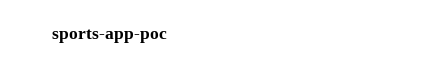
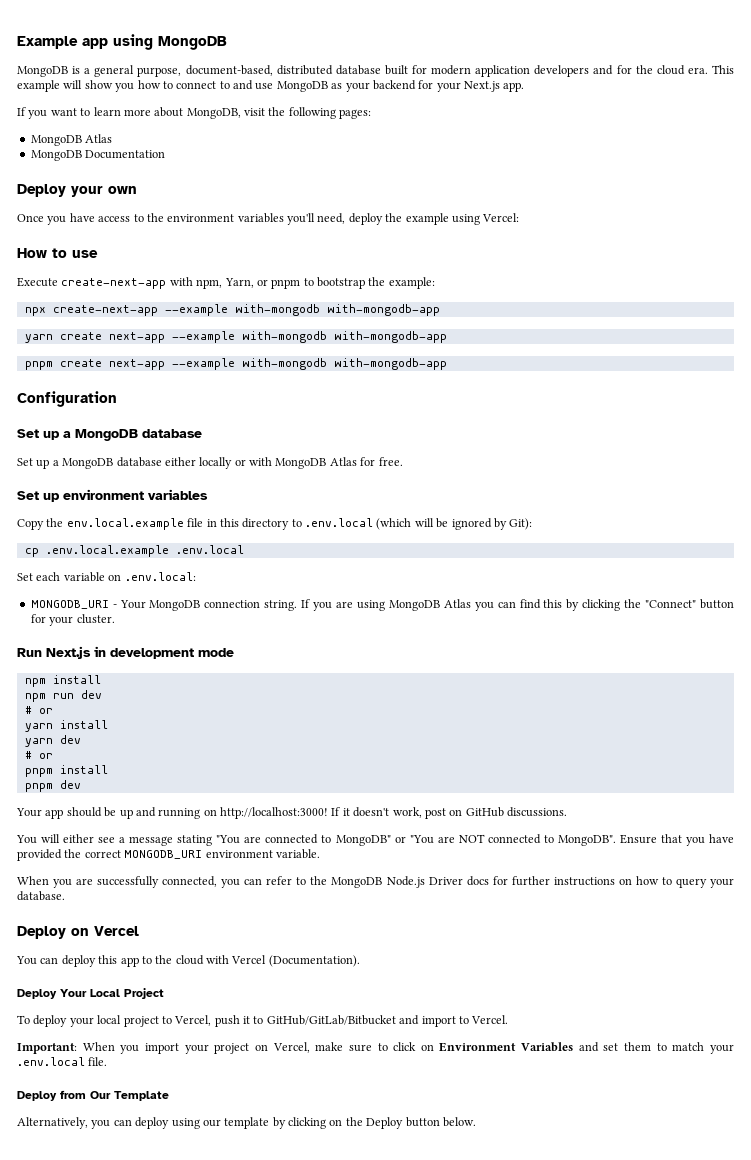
[52,29,167,43] sports-app-poc -> [17,34,227,50] [17,65,734,77] [17,80,525,92] [17,107,372,119] [30,134,113,146] [30,150,166,161] [17,184,137,197] [17,213,520,225] [17,248,98,258] [17,277,435,289] [24,304,440,316] [24,331,447,343] [24,358,447,370] [17,391,117,407] [17,429,202,441] [17,457,403,469] [17,489,208,502] [17,518,533,530] [24,545,244,557] [17,572,196,582] [30,599,735,611] [30,614,115,626] [17,646,234,659] [24,675,101,687] [24,690,102,702] [24,706,53,714] [24,720,108,732] [24,735,81,747] [24,751,53,759] [24,765,108,777] [24,780,81,792] [16,807,567,819] [16,834,734,846] [17,849,320,861] [17,876,734,888] [17,891,65,901] [17,926,139,939] [16,955,360,967] [17,988,164,999] [17,1015,509,1027] [17,1042,734,1054] [17,1057,108,1066] [17,1090,169,1101] [17,1117,476,1129] Example app using MongoDB // MongoDB is a general purpose, document-based, distributed database built for modern application developers and for the cloud era. This example will show you how to connect to and use MongoDB as your backend for your Next.js app. // If you want to learn more about MongoDB, visit the following pages: // MongoDB Atlas // MongoDB Documentation // Deploy your own // Once you have access to the environment variables you'll need, deploy the example using Vercel: // How to use // Execute create-next-app with npm, Yarn, or pnpm to bootstrap the example: // npx create-next-app --example with-mongodb with-mongodb-app // yarn create next-app --example with-mongodb with-mongodb-app // pnpm create next-app --example with-mongodb with-mongodb-app // Configuration // Set up a MongoDB database // Set up a MongoDB database either locally or with MongoDB Atlas for free. // Set up environment variables // Copy the env.local.example file in this directory to .env.local (which will be ignored by Git): // cp .env.local.example .env.local // Set each variable on .env.local: // MONGODB_URI - Your MongoDB connection string. If you are using MongoDB Atlas you can find this by clicking the "Connect" button for your cluster. // Run Next.js in development mode // npm install // npm run dev // # or // yarn install // yarn dev // # or // pnpm install // pnpm dev // Your app should be up and running on http://localhost:3000! If it doesn't work, post on GitHub discussions. // You will either see a message stating "You are connected to MongoDB" or "You are NOT connected to MongoDB". Ensure that you have provided the correct MONGODB_URI environment variable. // When you are successfully connected, you can refer to the MongoDB Node.js Driver docs for further instructions on how to query your database. // Deploy on Vercel // You can deploy this app to the cloud with Vercel (Documentation). // Deploy Your Local Project // To deploy your local project to Vercel, push it to GitHub/GitLab/Bitbucket and import to Vercel. // Important: When you import your project on Vercel, make sure to click on Environment Variables and set them to match your .env.local file. // Deploy from Our Template // Alternatively, you can deploy using our template by clicking on the Deploy button below.

